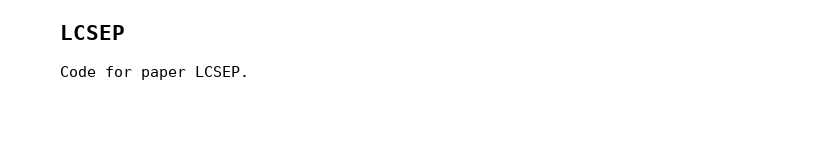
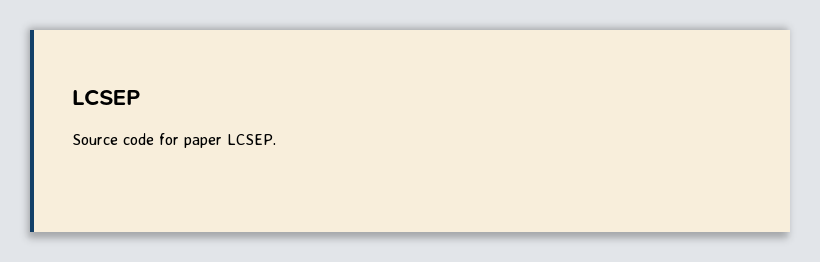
[60,66,96,77] Code -> [72,133,154,145] Source code

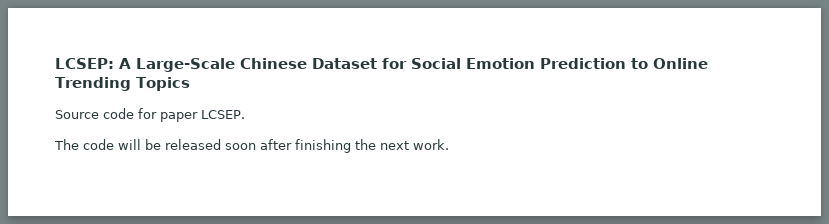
[72,89,140,106] LCSEP -> [55,58,708,72] [55,77,190,91] LCSEP: A Large-Scale Chinese Dataset for Social Emotion Prediction to Online Trending Topics
(276, 139) none -> [54,139,449,153] // The code will be released soon after finishing the next work.

